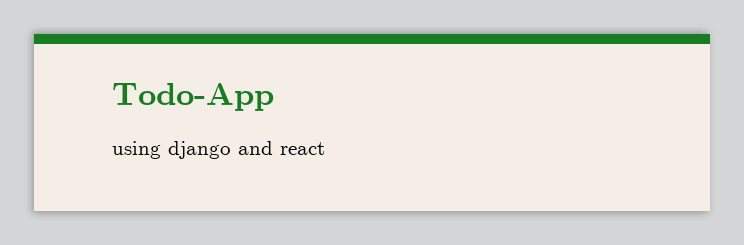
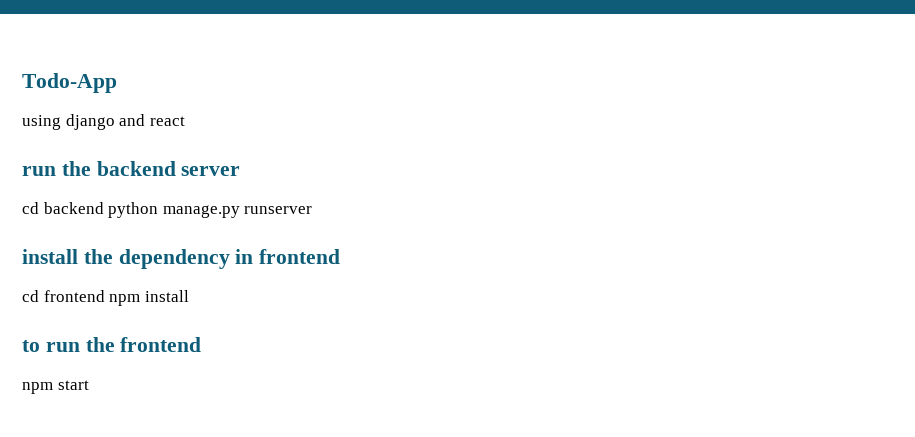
(325, 148) none -> [22,161,241,176] [22,202,313,218] [22,249,341,269] [22,290,189,306] [22,337,202,352] [22,380,89,394] // run the backend server // cd backend python manage.py runserver // install the dependency in frontend // cd frontend npm install // to run the frontend // npm start

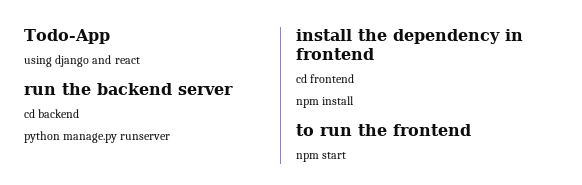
(104, 208) none -> (80, 113) //
(105, 296) none -> (355, 78) //

